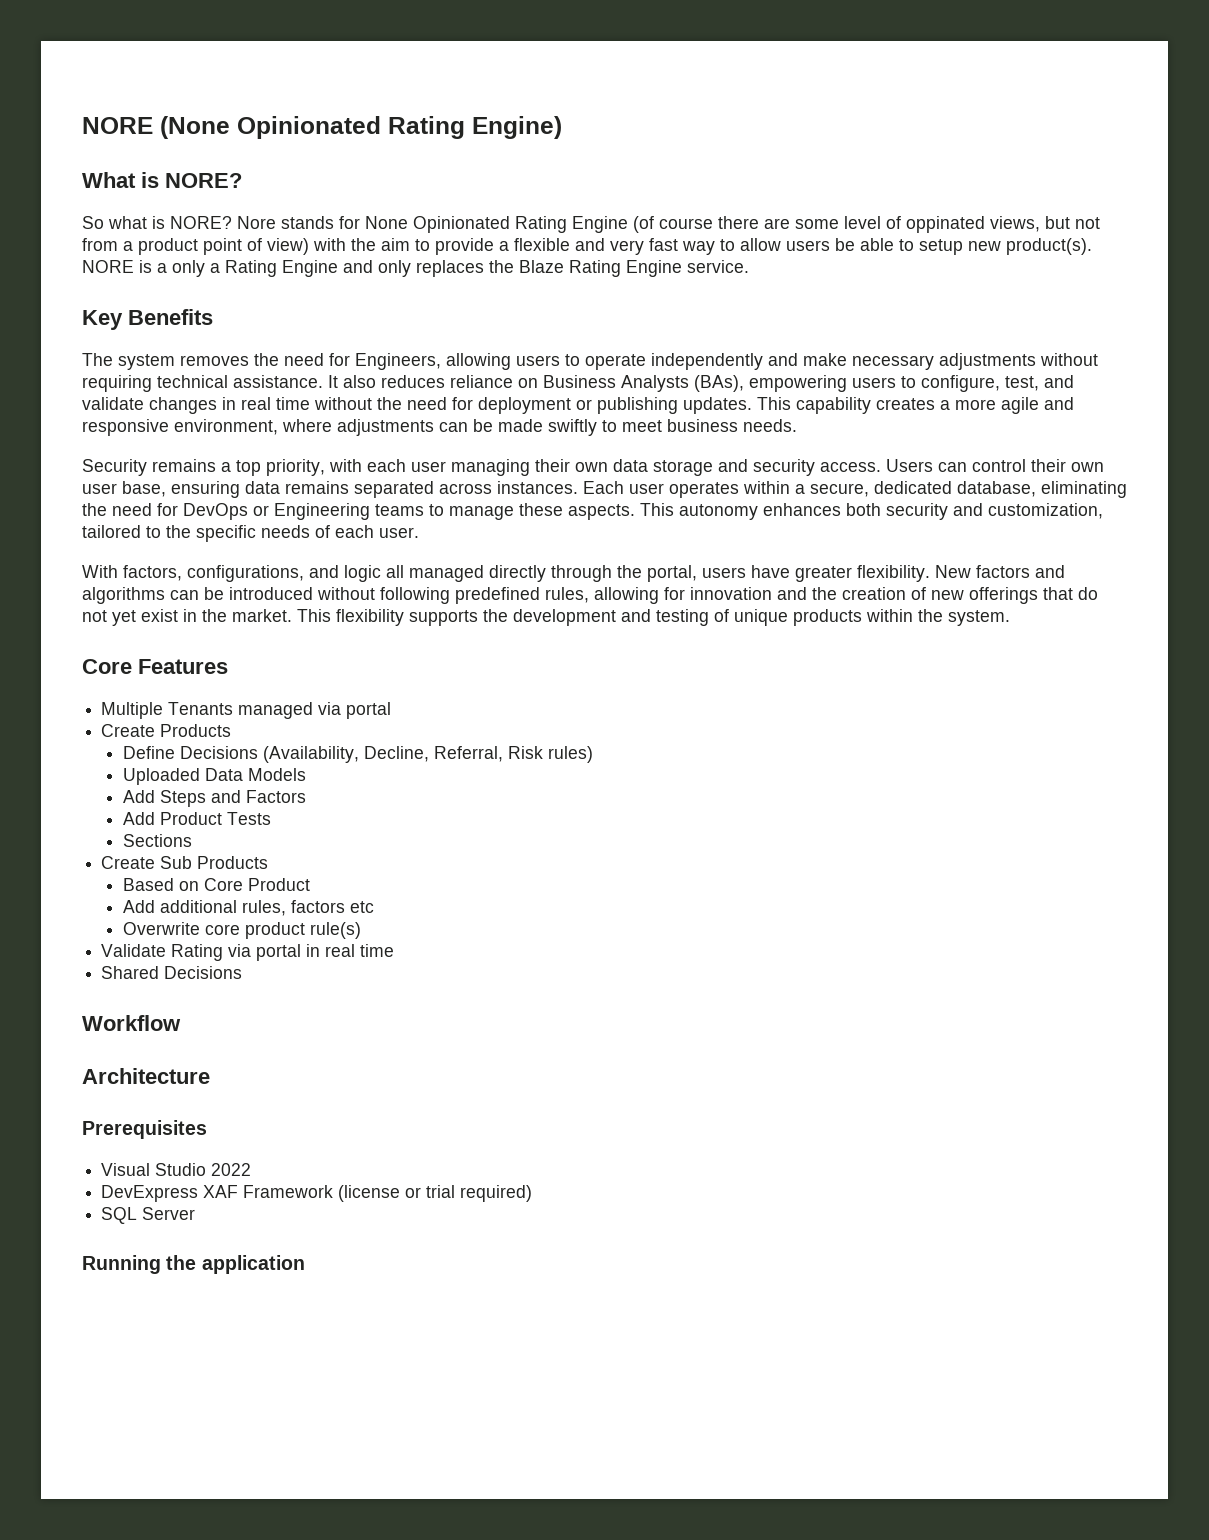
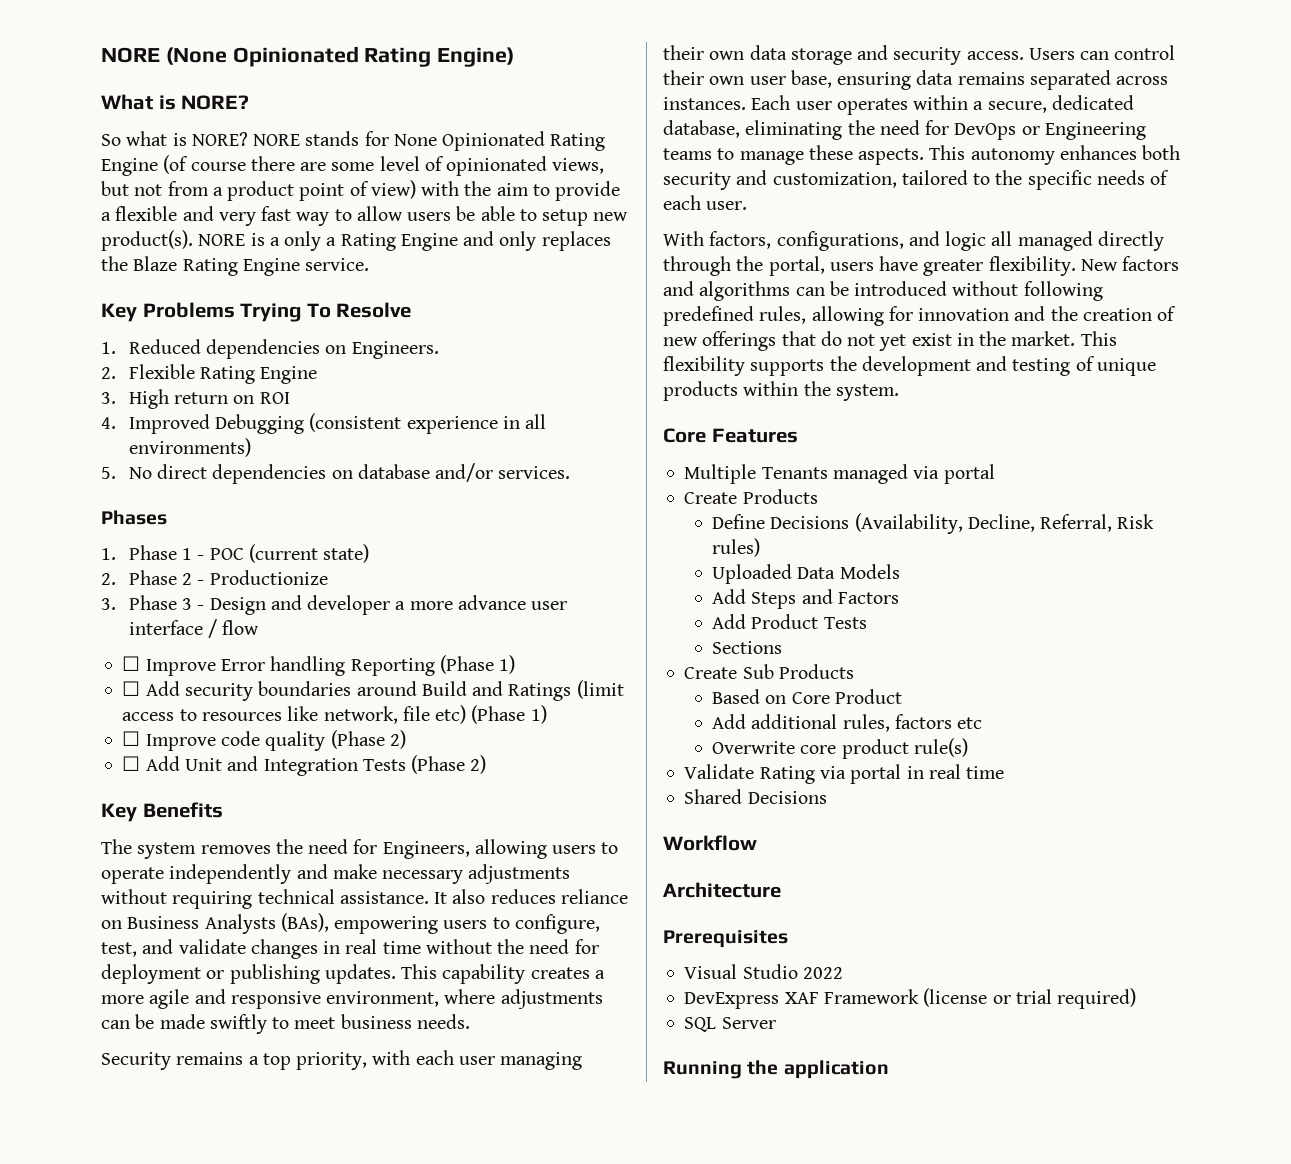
[237,216,276,229] Nore -> [253,134,301,146] NORE
[906,216,985,233] oppinated -> [446,156,548,176] opinionated
(749, 266) none -> [101,302,412,322] [101,339,439,359] [101,364,318,384] [101,389,290,409] [101,413,547,434] [128,438,251,457] [101,463,571,484] [101,510,167,525] [101,544,370,563] [101,570,328,585] [101,595,568,615] [128,619,260,638] [122,655,516,676] [122,680,624,701] [122,705,547,724] [122,730,406,751] [122,755,487,776] // Key Problems Trying To Resolve // 1. Reduced dependencies on Engineers. // 2. Flexible Rating Engine // 3. High return on ROI // 4. Improved Debugging (consistent experience in all environments) // 5. No direct dependencies on database and/or services. // Phases // 1. Phase 1 - POC (current state) // 2. Phase 2 - Productionize // 3. Phase 3 - Design and developer a more advance user interface / flow // ☐ Improve Error handling Reporting (Phase 1) // ☐ Add security boundaries around Build and Ratings (limit access to resources like network, file etc) (Phase 1) // ☐ Improve code quality (Phase 2) // ☐ Add Unit and Integration Tests (Phase 2)

